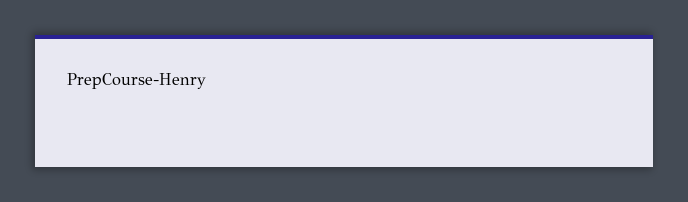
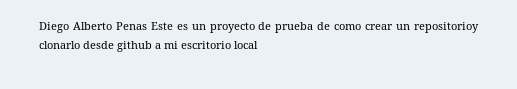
[67,73,206,89] PrepCourse-Henry -> [39,22,479,33] [39,41,258,52] Diego Alberto Penas Este es un proyecto de prueba de como crear un repositorioy clonarlo desde github a mi escritorio local

